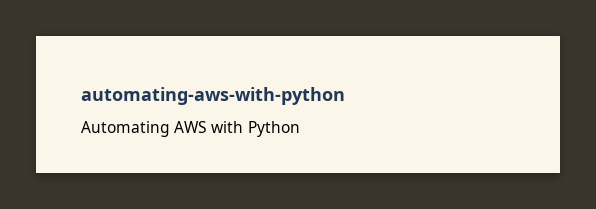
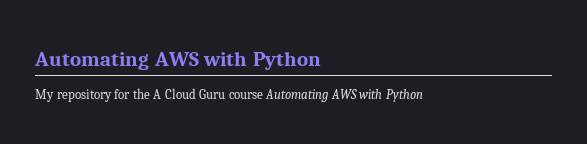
[81,87,345,105] [81,121,300,137] automating-aws-with-python // Automating AWS with Python -> [34,51,321,70] [35,88,423,102] Automating AWS with Python // My repository for the A Cloud Guru course Automating AWS with Python

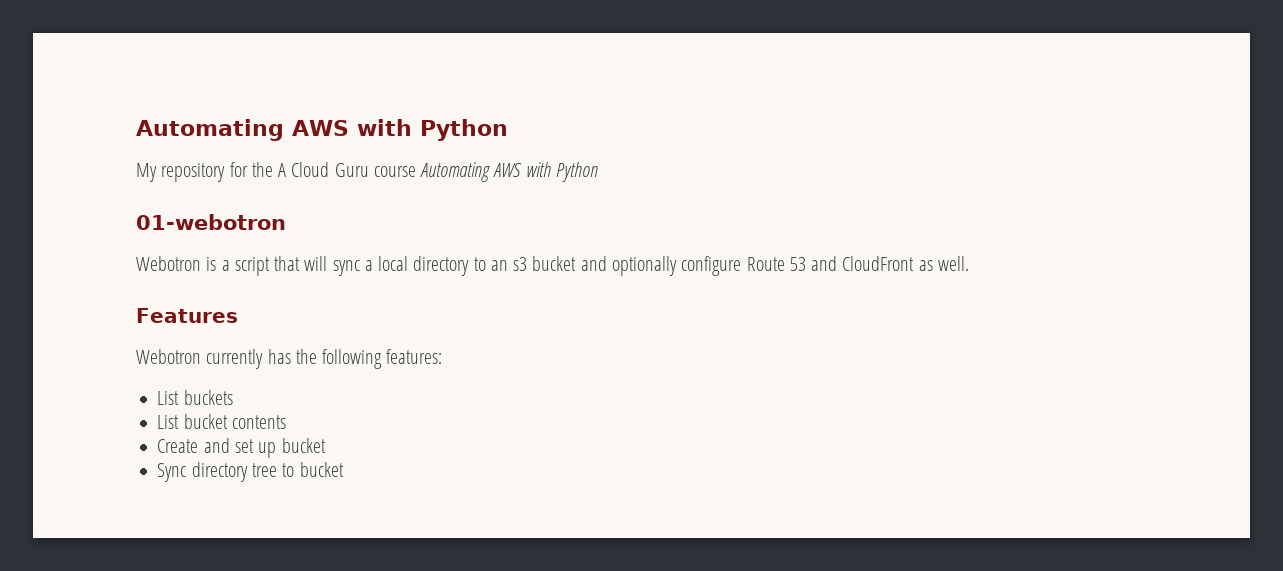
(423, 95) none -> [136,214,286,230] [136,256,969,276] [136,308,238,323] [136,349,443,369] [157,390,233,405] [157,414,286,429] [157,438,326,458] [157,462,344,482] // 01-webotron // Webotron is a script that will sync a local directory to an s3 bucket and optionally configure Route 53 and CloudFront as well. // Features // Webotron currently has the following features: // List buckets // List bucket contents // Create and set up bucket // Sync directory tree to bucket

